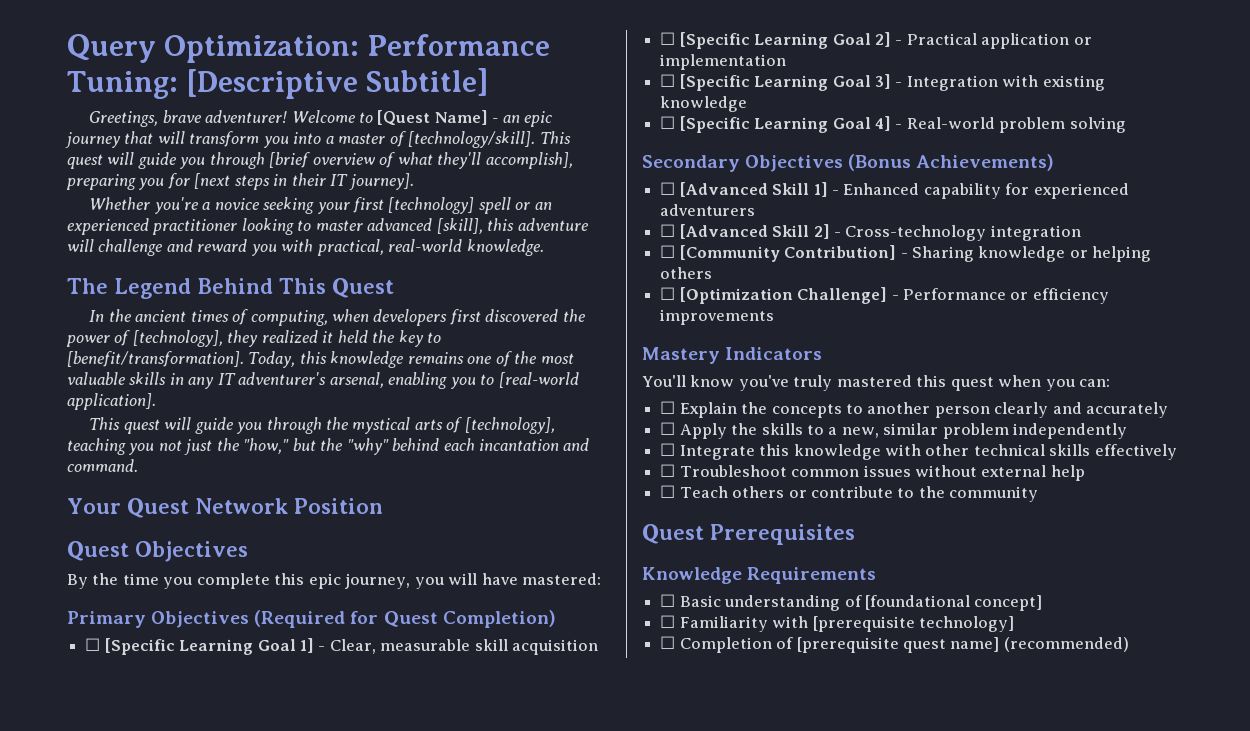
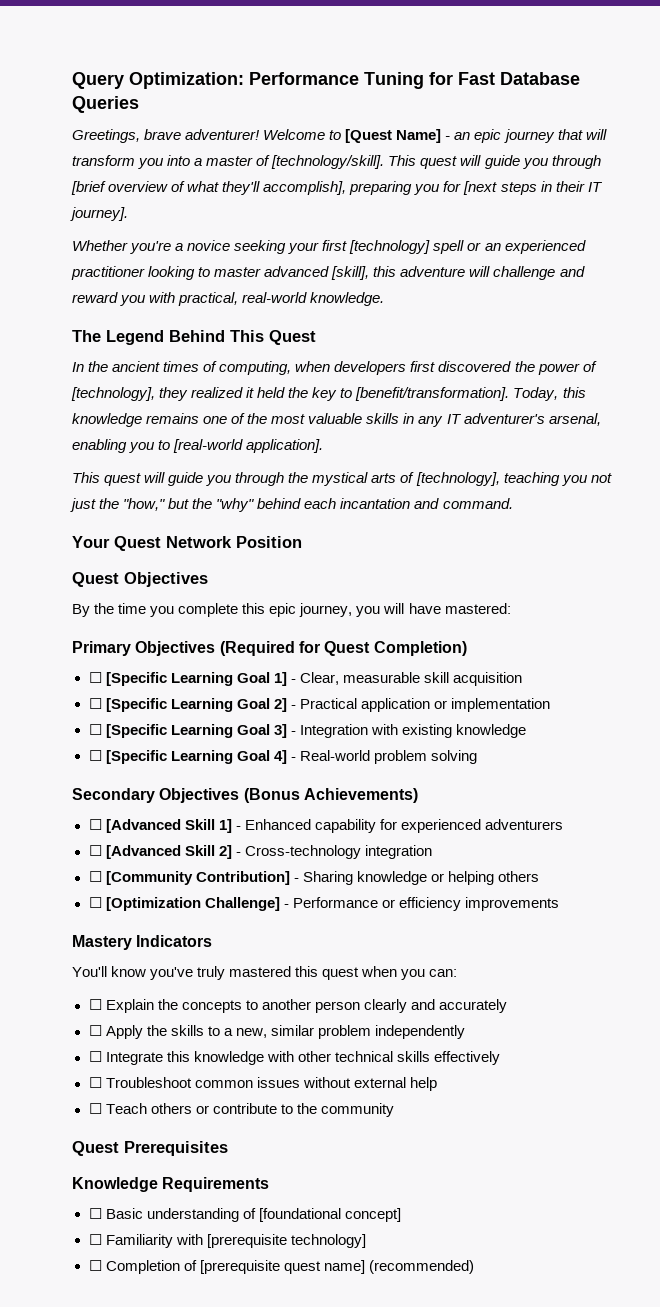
[67,68,490,99] Tuning: [Descriptive Subtitle] -> [364,72,580,89] [72,96,139,113] Tuning for Fast Database Queries

